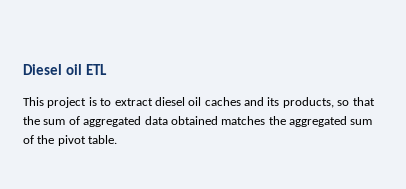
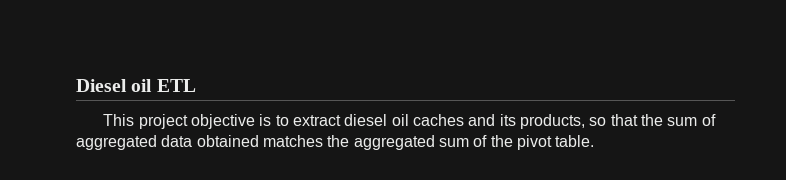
(87, 102) none -> [191,114,256,129] objective

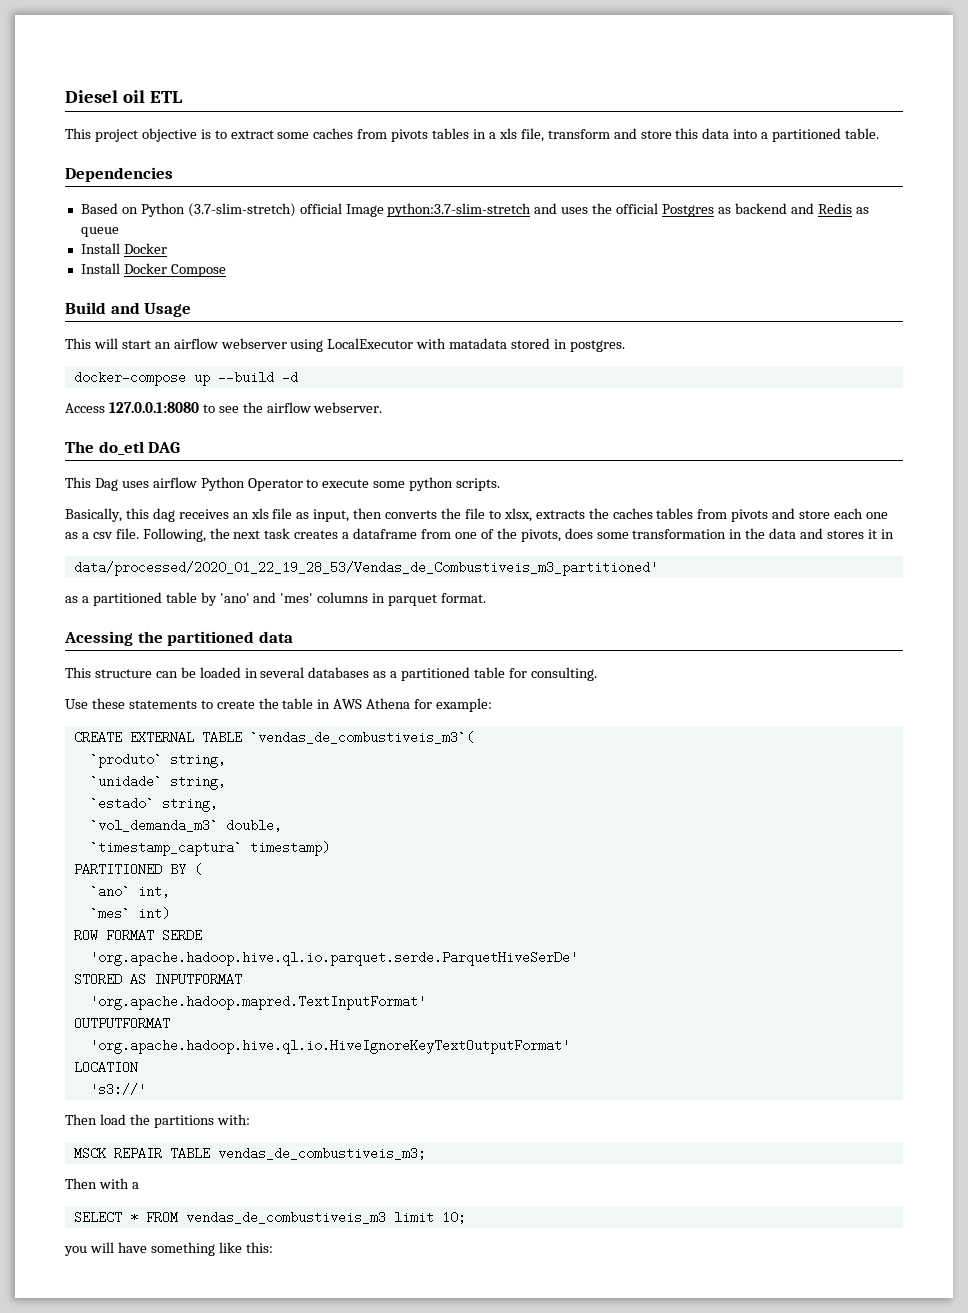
[344,114,716,129] [76,135,595,150] diesel oil caches and its products, so that the sum of aggregated data obtained matches the aggregated sum of the pivot table. -> [277,128,880,142] [65,167,173,182] [80,203,869,217] [80,227,119,237] [80,243,167,254] [80,263,226,277] [65,302,192,317] [65,338,625,352] [73,371,298,386] [65,402,383,413] [65,441,181,455] [65,477,501,491] [65,508,888,522] [65,528,894,542] [73,561,658,576] [65,592,487,606] [64,631,293,646] [65,667,597,681] [65,698,493,712] [73,731,474,744] [89,753,226,768] [89,775,226,790] [89,797,218,812] [89,819,282,832] [89,841,330,856] [73,863,202,876] [89,885,170,898] [89,907,170,920] [73,929,202,942] [89,951,578,966] [73,973,242,986] [89,995,426,1010] [73,1017,170,1030] [89,1039,570,1054] [73,1061,138,1074] [89,1083,146,1096] [65,1114,250,1128] [73,1147,426,1160] [65,1178,139,1189] [73,1211,466,1224] [64,1242,273,1256] some caches from pivots tables in a xls file, transform and store this data into a partitioned table. // Dependencies // Based on Python (3.7-slim-stretch) official Image python:3.7-slim-stretch and uses the official Postgres as backend and Redis as queue // Install Docker // Install Docker Compose // Build and Usage // This will start an airflow webserver using LocalExecutor with matadata stored in postgres. // docker-compose up --build -d // Access 127.0.0.1:8080 to see the airflow webserver. // The do_etl DAG // This Dag uses airflow Python Operator to execute some python scripts. // Basically, this dag receives an xls file as input, then converts the file to xlsx, extracts the caches tables from pivots and store each one as a csv file. Following, the next task creates a dataframe from one of the pivots, does some transformation in the data and stores it in // data/processed/2020_01_22_19_28_53/Vendas_de_Combustiveis_m3_partitioned' // as a partitioned table by 'ano' and 'mes' columns in parquet format. // Acessing the partitioned data // This structure can be loaded in several databases as a partitioned table for consulting. // Use these statements to create the table in AWS Athena for example: // CREATE EXTERNAL TABLE `vendas_de_combustiveis_m3`( // `produto` string, // `unidade` string, // `estado` string, // `vol_demanda_m3` double, // `timestamp_captura` timestamp) // PARTITIONED BY ( // `ano` int, // `mes` int) // ROW FORMAT SERDE // 'org.apache.hadoop.hive.ql.io.parquet.serde.ParquetHiveSerDe' // STORED AS INPUTFORMAT // 'org.apache.hadoop.mapred.TextInputFormat' // OUTPUTFORMAT // 'org.apache.hadoop.hive.ql.io.HiveIgnoreKeyTextOutputFormat' // LOCATION // 's3://' // Then load the partitions with: // MSCK REPAIR TABLE vendas_de_combustiveis_m3; // Then with a // SELECT * FROM vendas_de_combustiveis_m3 limit 10; // you will have something like this:

